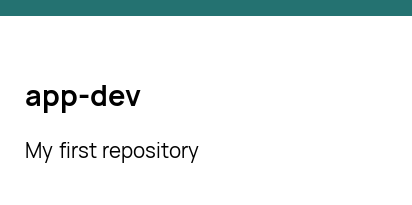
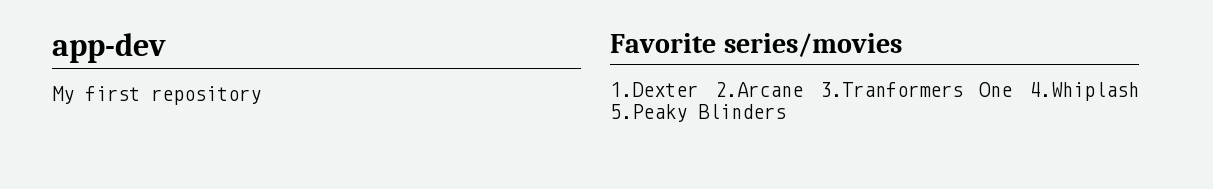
(200, 152) none -> [610,33,902,57] [610,82,1139,101] [610,104,786,122] // Favorite series/movies // 1.Dexter 2.Arcane 3.Tranformers One 4.Whiplash 5.Peaky Blinders

